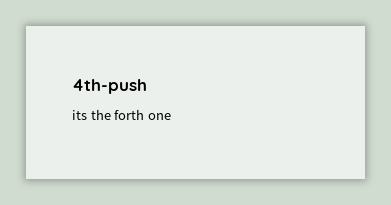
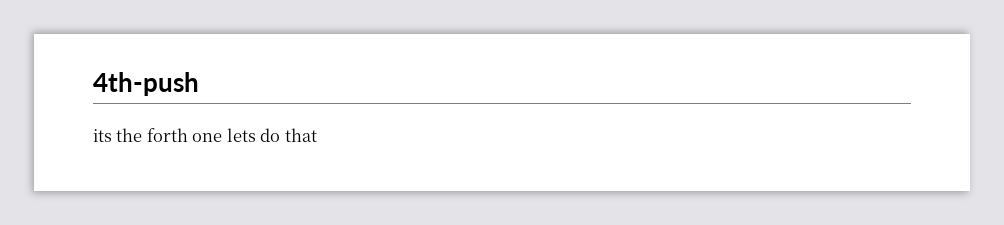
(171, 116) none -> [226,128,317,142] lets do that

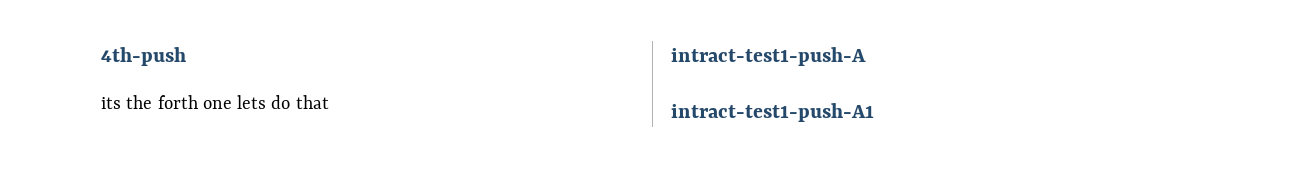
(317, 135) none -> [671,47,866,66] [671,103,874,122] // intract-test1-push-A // intract-test1-push-A1

